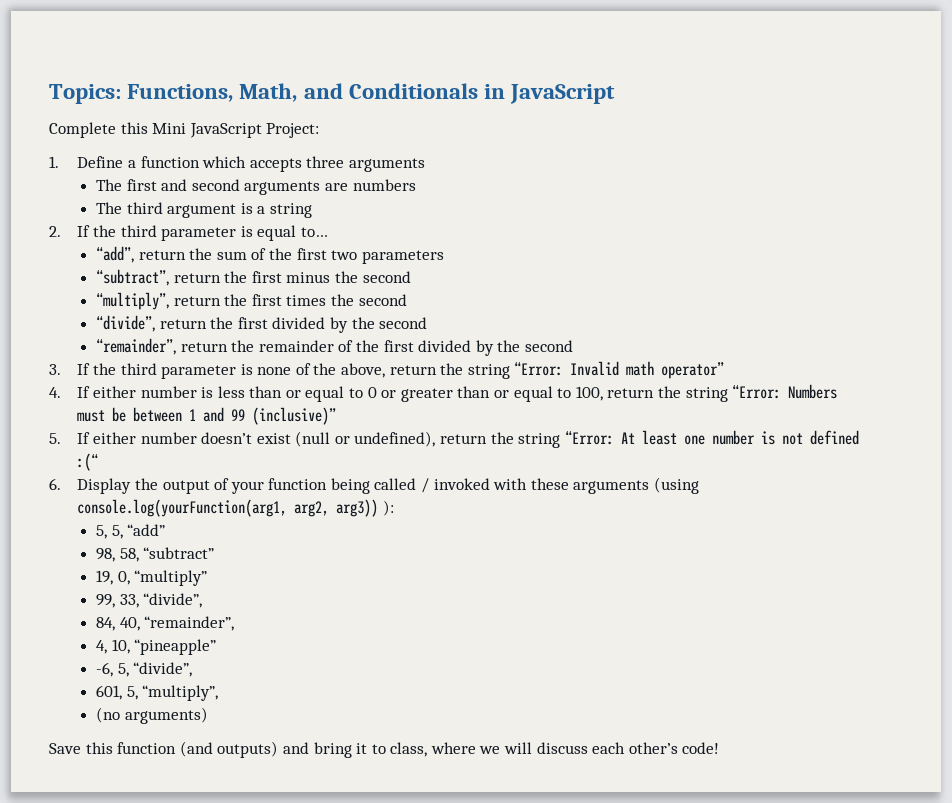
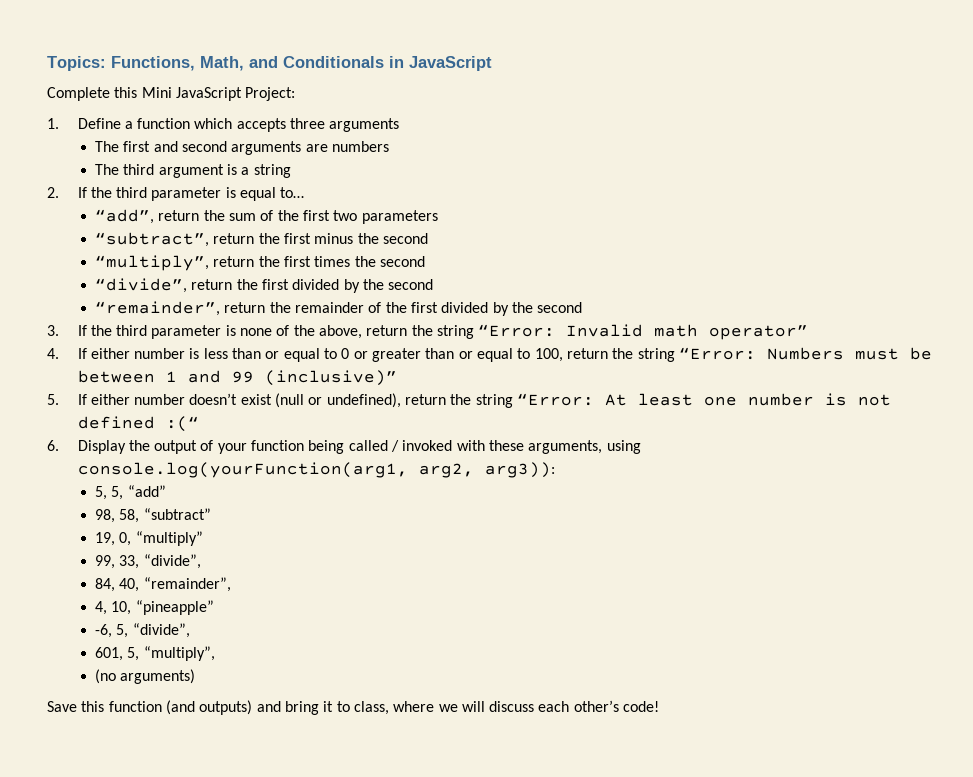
[573,477,699,494] [77,499,394,517] arguments (using console.log(yourFunction(arg1, arg2, arg3)) ): -> [528,440,641,454] [77,462,555,478] arguments, using console.log(yourFunction(arg1, arg2, arg3)):

